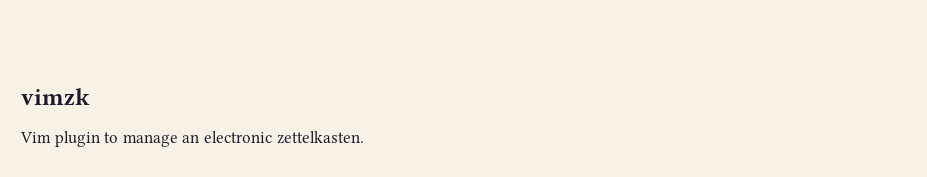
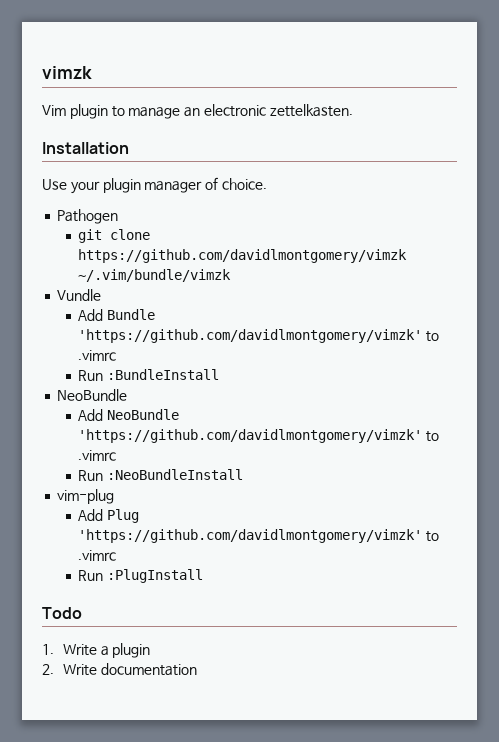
(364, 137) none -> [42,142,129,154] [42,177,267,194] [57,209,119,224] [78,229,151,243] [78,249,408,263] [78,269,232,282] [57,289,102,301] [78,309,155,321] [78,329,439,343] [78,350,117,361] [78,369,219,381] [57,389,128,401] [78,409,179,421] [78,429,439,443] [78,450,117,461] [78,469,243,481] [57,489,115,504] [78,509,139,523] [78,529,439,543] [78,550,117,561] [78,569,203,583] [42,607,82,619] [42,643,151,658] [42,663,197,676] // Installation // Use your plugin manager of choice. // Pathogen // git clone https://github.com/davidlmontgomery/vimzk ~/.vim/bundle/vimzk // Vundle // Add Bundle 'https://github.com/davidlmontgomery/vimzk' to .vimrc // Run :BundleInstall // NeoBundle // Add NeoBundle 'https://github.com/davidlmontgomery/vimzk' to .vimrc // Run :NeoBundleInstall // vim-plug // Add Plug 'https://github.com/davidlmontgomery/vimzk' to .vimrc // Run :PlugInstall // Todo // 1. Write a plugin // 2. Write documentation

